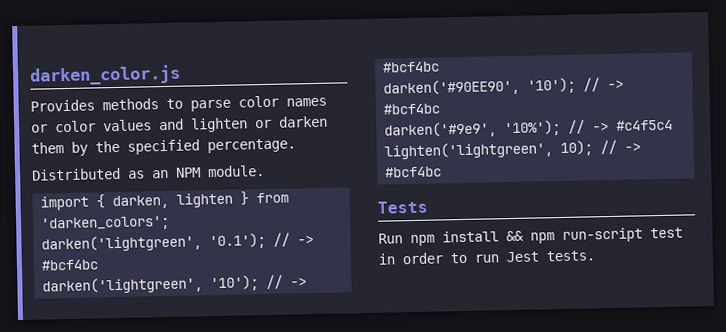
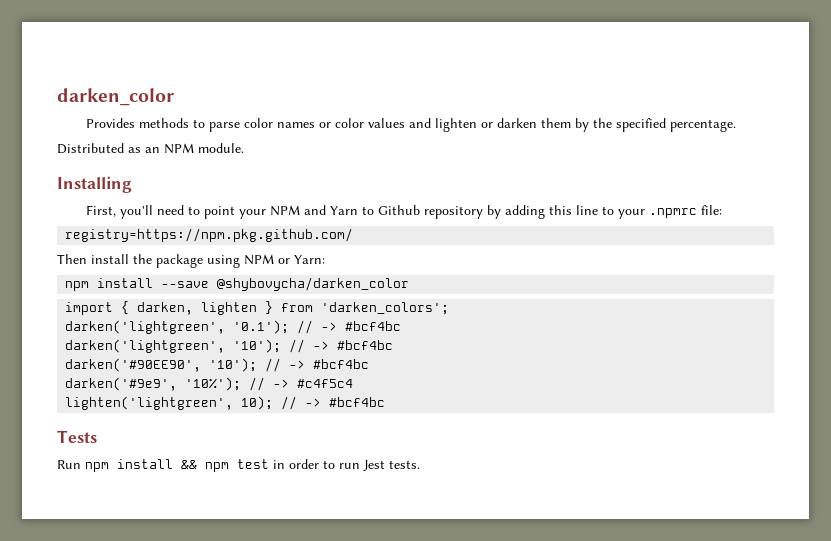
[29,64,181,86] darken_color.js -> [57,88,174,106] darken_color
(265, 171) none -> [57,176,132,193] [86,205,723,219] [65,228,354,242] [57,254,325,268] [65,277,410,291] // Installing // First, you'll need to point your NPM and Yarn to Github repository by adding this line to your .npmrc file: // registry=https://npm.pkg.github.com/ // Then install the package using NPM or Yarn: // npm install --save @shybovycha/darken_color
[562,227,643,243] run-script -> (229, 467) none

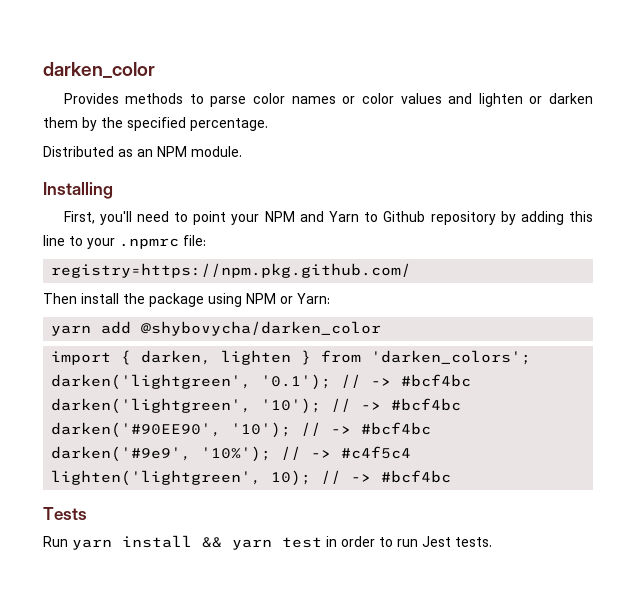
[65,278,210,291] npm install --save -> [51,321,132,336] yarn add
[85,462,109,472] npm -> [72,539,112,550] yarn
[205,462,229,472] npm -> [232,539,272,550] yarn

